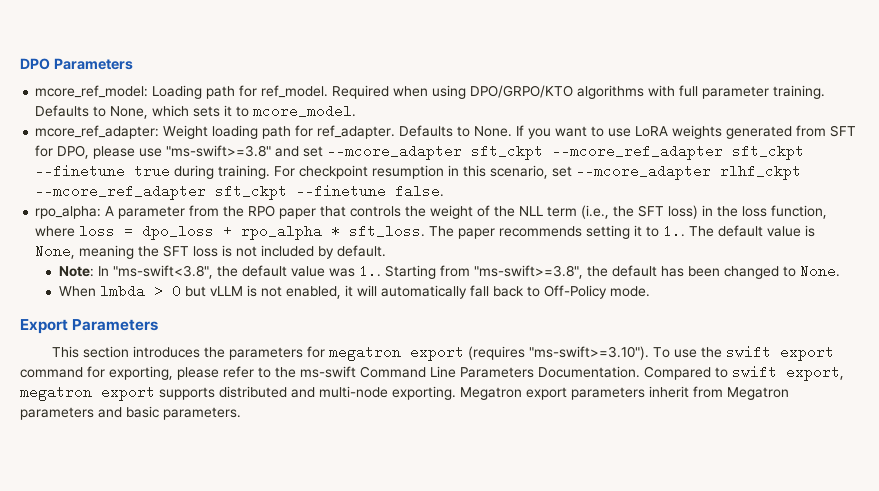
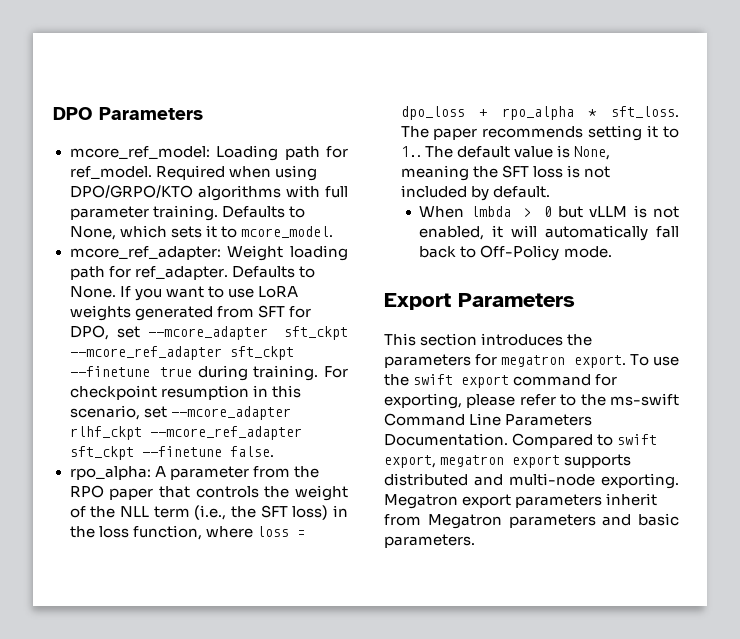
[93,145,300,159] please use "ms-swift>=3.8" and -> (109, 332) none
[58,264,840,279] // Note: In "ms-swift<3.8", the default value was 1.. Starting from "ms-swift>=3.8", the default has been changed to None. -> (550, 192) none
[410,345,650,361] export (requires "ms-swift>=3.10"). -> [573,355,626,368] export.

